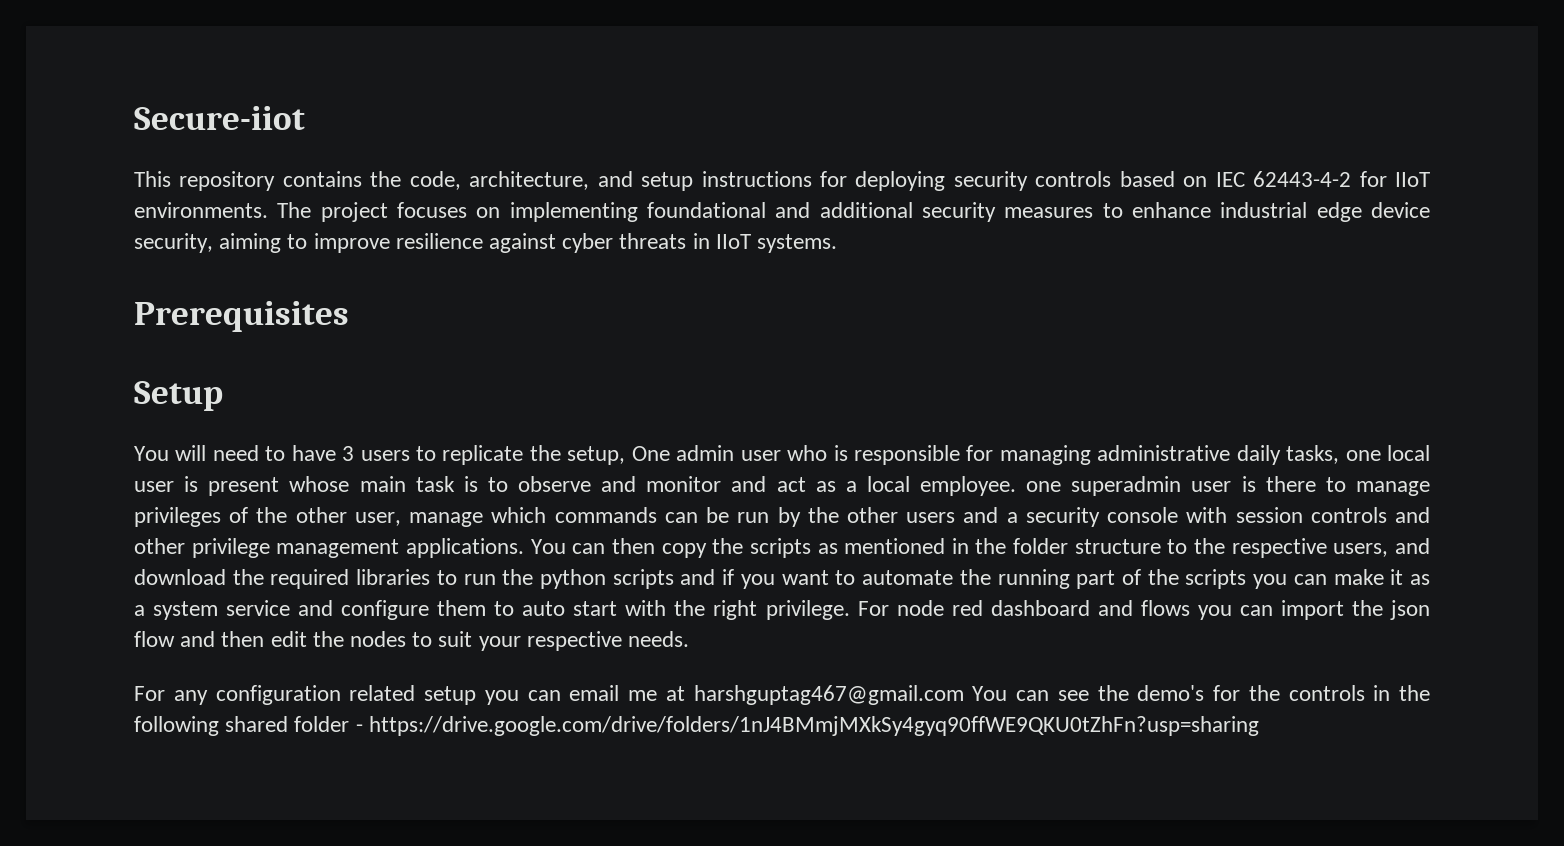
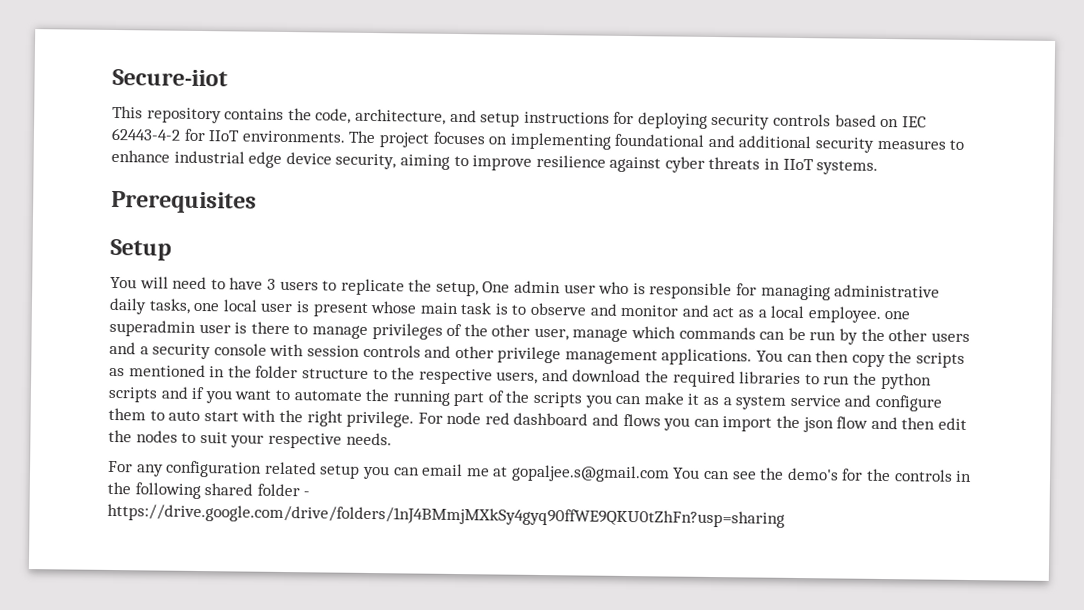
[693,685,964,705] harshguptag467@gmail.com -> [510,464,670,483] gopaljee.s@gmail.com

